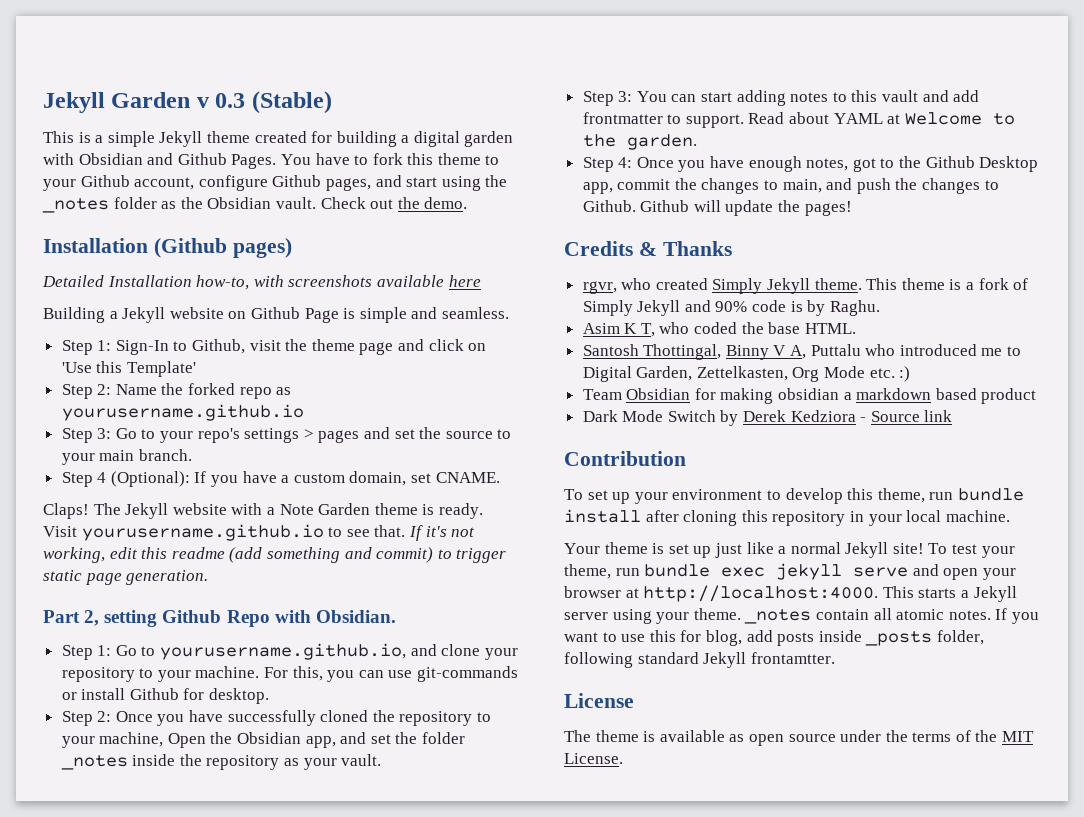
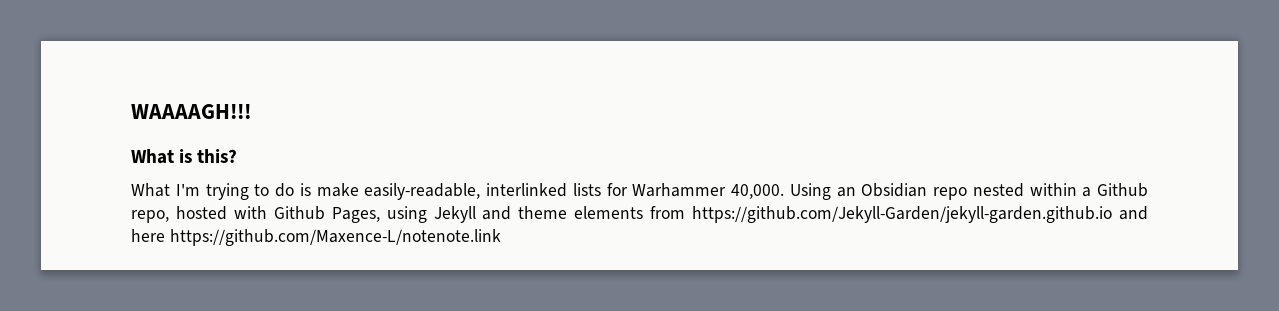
[43,91,332,114] [43,131,514,147] [43,153,500,169] [43,175,508,191] [42,197,468,213] [43,238,292,258] [42,275,481,290] [43,307,509,323] [61,339,487,355] [61,361,196,377] [61,383,292,399] [61,404,304,421] [61,427,512,443] [61,449,192,465] [61,471,500,487] [43,503,483,519] [43,524,476,541] [43,547,507,563] [43,570,209,585] [43,610,396,627] [61,643,518,660] [61,666,519,682] [61,688,270,704] [61,710,492,726] [61,732,466,748] [60,754,382,770] [582,90,980,106] [582,112,1015,128] [582,134,697,150] [582,156,1039,172] [582,178,999,194] [582,200,852,216] [564,241,732,256] [582,278,1029,294] [582,300,880,316] [582,322,856,337] [582,344,1022,360] [582,366,911,382] [582,388,1037,404] [582,410,953,426] [564,451,686,466] [564,488,1024,504] [564,509,1010,526] [564,542,1015,558] [564,563,1016,580] [564,585,1017,602] [564,608,1039,624] [564,630,984,646] [564,652,835,668] [564,693,634,708] [564,730,1035,746] [564,753,623,764] Jekyll Garden v 0.3 (Stable) // This is a simple Jekyll theme created for building a digital garden with Obsidian and Github Pages. You have to fork this theme to your Github account, configure Github pages, and start using the _notes folder as the Obsidian vault. Check out the demo. // Installation (Github pages) // Detailed Installation how-to, with screenshots available here // Building a Jekyll website on Github Page is simple and seamless. // Step 1: Sign-In to Github, visit the theme page and click on 'Use this Template' // Step 2: Name the forked repo as yourusername.github.io // Step 3: Go to your repo's settings > pages and set the source to your main branch. // Step 4 (Optional): If you have a custom domain, set CNAME. // Claps! The Jekyll website with a Note Garden theme is ready. Visit yourusername.github.io to see that. If it's not working, edit this readme (add something and commit) to trigger static page generation. // Part 2, setting Github Repo with Obsidian. // Step 1: Go to yourusername.github.io, and clone your repository to your machine. For this, you can use git-commands or install Github for desktop. // Step 2: Once you have successfully cloned the repository to your machine, Open the Obsidian app, and set the folder _notes inside the repository as your vault. // Step 3: You can start adding notes to this vault and add frontmatter to support. Read about YAML at Welcome to the garden. // Step 4: Once you have enough notes, got to the Github Desktop app, commit the changes to main, and push the changes to Github. Github will update the pages! // Credits & Thanks // rgvr, who created Simply Jekyll theme. This theme is a fork of Simply Jekyll and 90% code is by Raghu. // Asim K T, who coded the base HTML. // Santosh Thottingal, Binny V A, Puttalu who introduced me to Digital Garden, Zettelkasten, Org Mode etc. :) // Team Obsidian for making obsidian a markdown based product // Dark Mode Switch by Derek Kedziora - Source link // Contribution // To set up your environment to develop this theme, run bundle install after cloning this repository in your local machine. // Your theme is set up just like a normal Jekyll site! To test your theme, run bundle exec jekyll serve and open your browser at http://localhost:4000. This starts a Jekyll server using your theme. _notes contain all atomic notes. If you want to use this for blog, add posts inside _posts folder, following standard Jekyll frontamtter. // License // The theme is available as open source under the terms of the MIT License. -> [131,104,251,119] [131,149,238,164] [131,183,1148,200] [131,206,1148,223] [131,229,501,246] WAAAAGH!!! // What is this? // What I'm trying to do is make easily-readable, interlinked lists for Warhammer 40,000. Using an Obsidian repo nested within a Github repo, hosted with Github Pages, using Jekyll and theme elements from https://github.com/Jekyll-Garden/jekyll-garden.github.io and here https://github.com/Maxence-L/notenote.link

